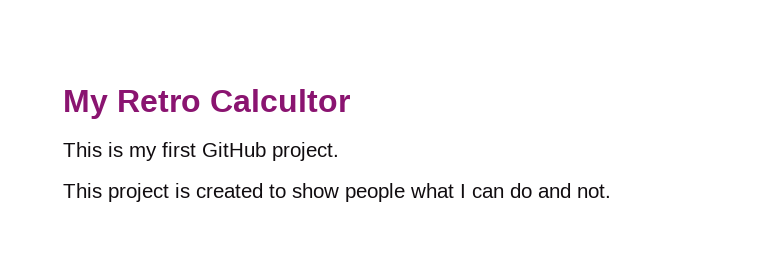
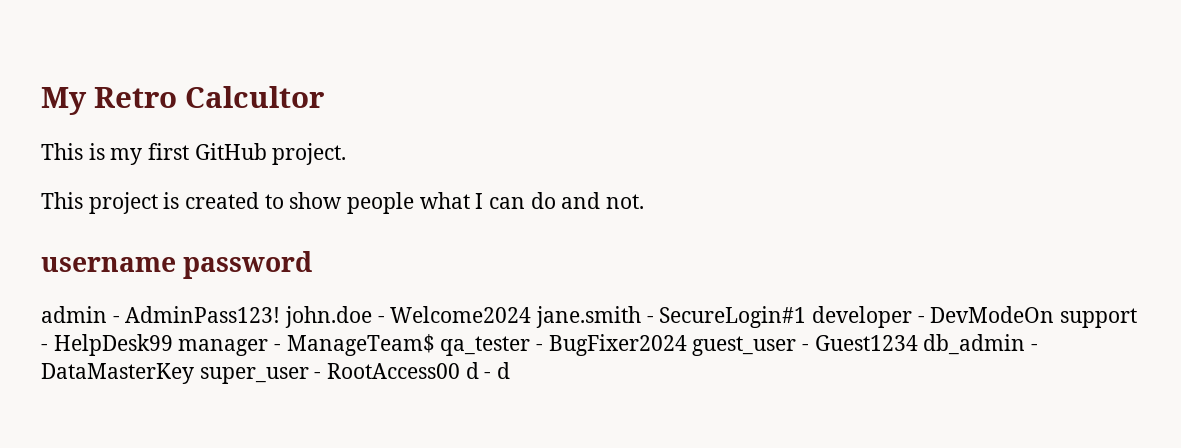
(611, 191) none -> [41,251,313,279] [41,306,1138,328] [41,334,1039,356] [41,362,511,384] // username password // admin - AdminPass123! john.doe - Welcome2024 jane.smith - SecureLogin#1 developer - DevModeOn support - HelpDesk99 manager - ManageTeam$ qa_tester - BugFixer2024 guest_user - Guest1234 db_admin - DataMasterKey super_user - RootAccess00 d - d

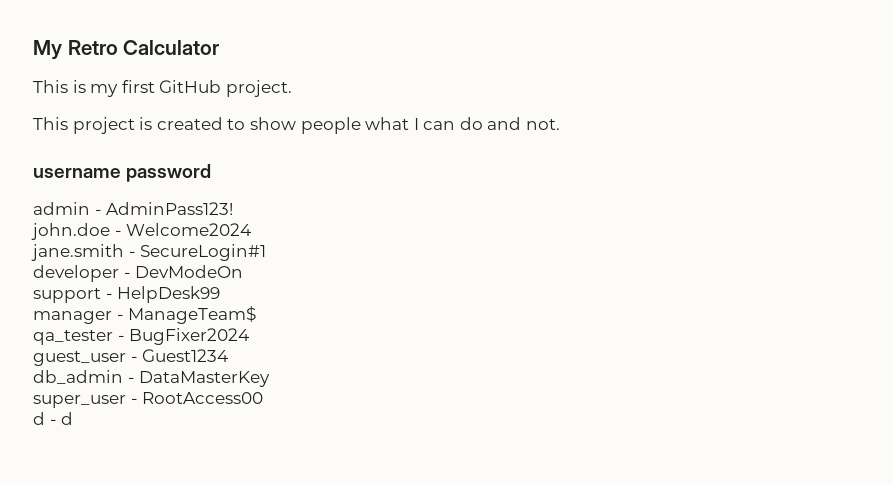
[185,86,324,108] Calcultor -> [123,40,220,55] Calculator
(281, 314) none -> (234, 208) //
(532, 314) none -> (252, 229) //
(807, 317) none -> (267, 252) //
(1055, 314) none -> (244, 271) //
(173, 345) none -> (221, 294) //
(435, 345) none -> (257, 315) //
(687, 345) none -> (250, 336) //
(918, 343) none -> (229, 355) //
(194, 373) none -> (271, 379) //
(461, 371) none -> (264, 398) //

